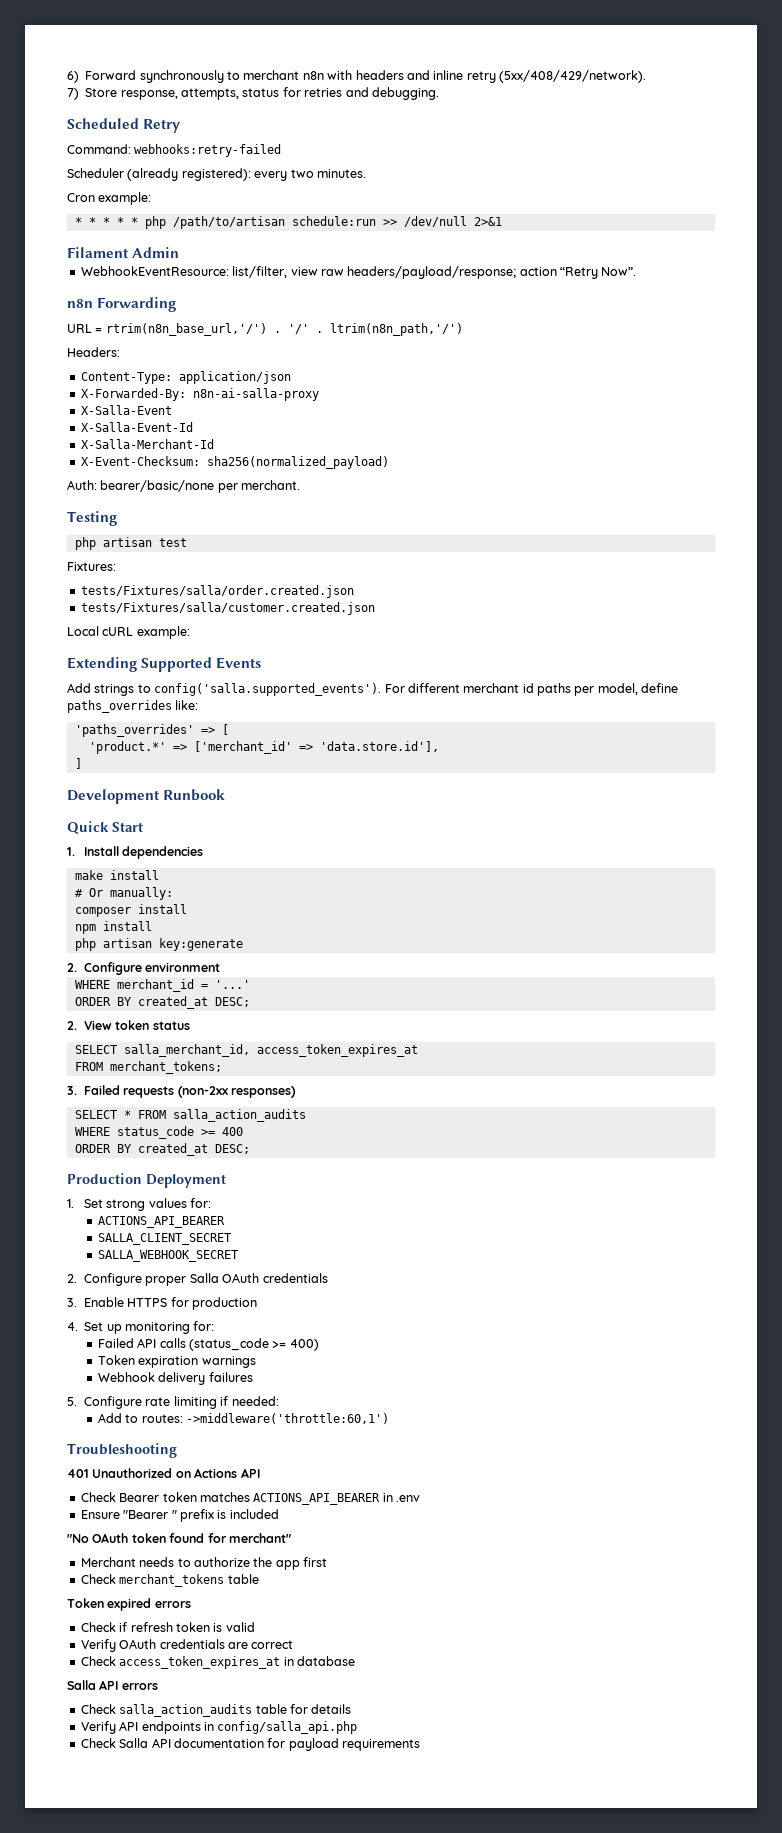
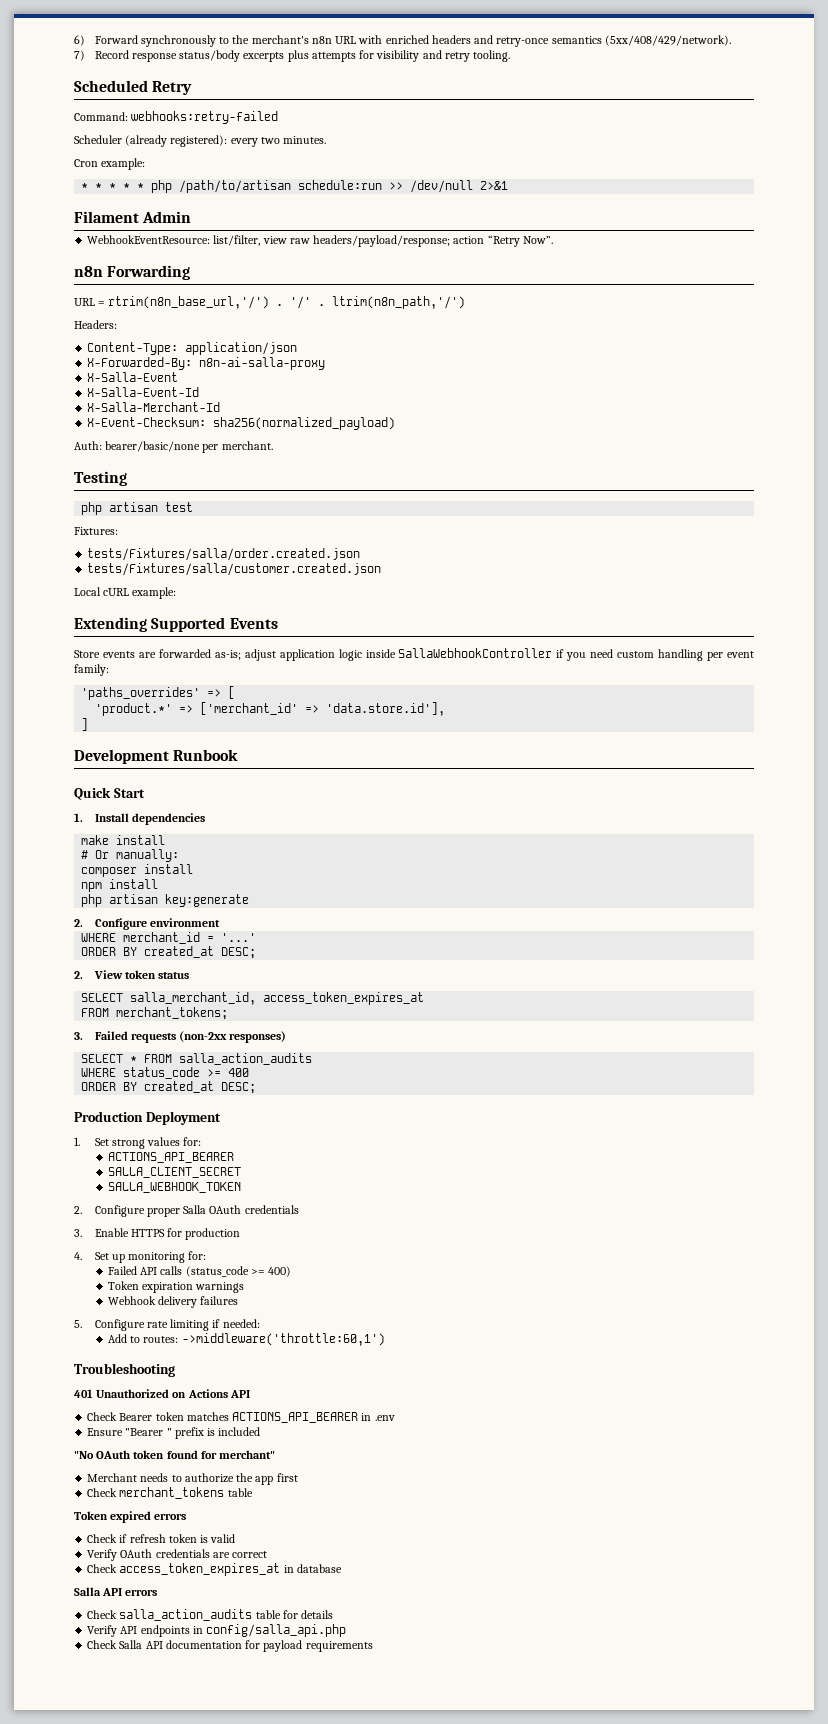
[243,70,646,83] [67,87,439,100] merchant n8n with headers and inline retry (5xx/408/429/network). // 7) Store response, attempts, status for retries and debugging. -> [232,35,731,47] [74,50,511,62] the merchant's n8n URL with enriched headers and retry-once semantics (5xx/408/429/network). // 7) Record response status/body excerpts plus attempts for visibility and retry tooling.
[67,683,679,696] [67,700,199,713] Add strings to config('salla.supported_events'). For different merchant id paths per model, define paths_overrides like: -> [74,648,754,661] [74,664,109,676] Store events are forwarded as-is; adjust application logic inside SallaWebhookController if you need custom handling per event family:
[97,1250,238,1262] SALLA_WEBHOOK_SECRET -> [107,1182,241,1193] SALLA_WEBHOOK_TOKEN

